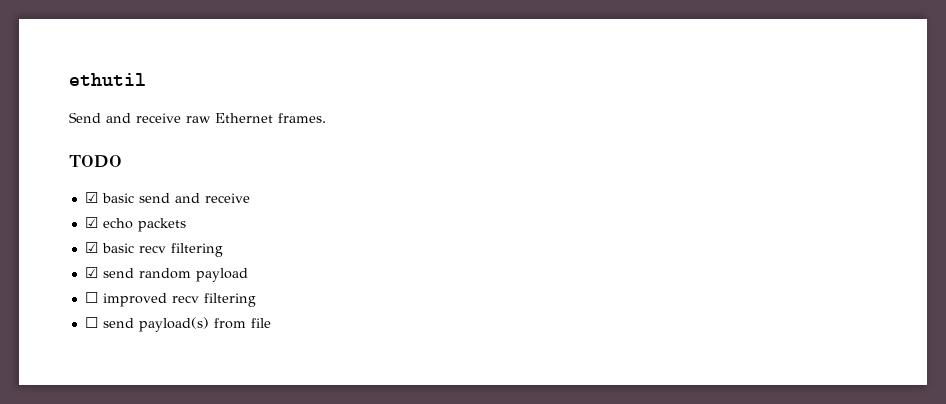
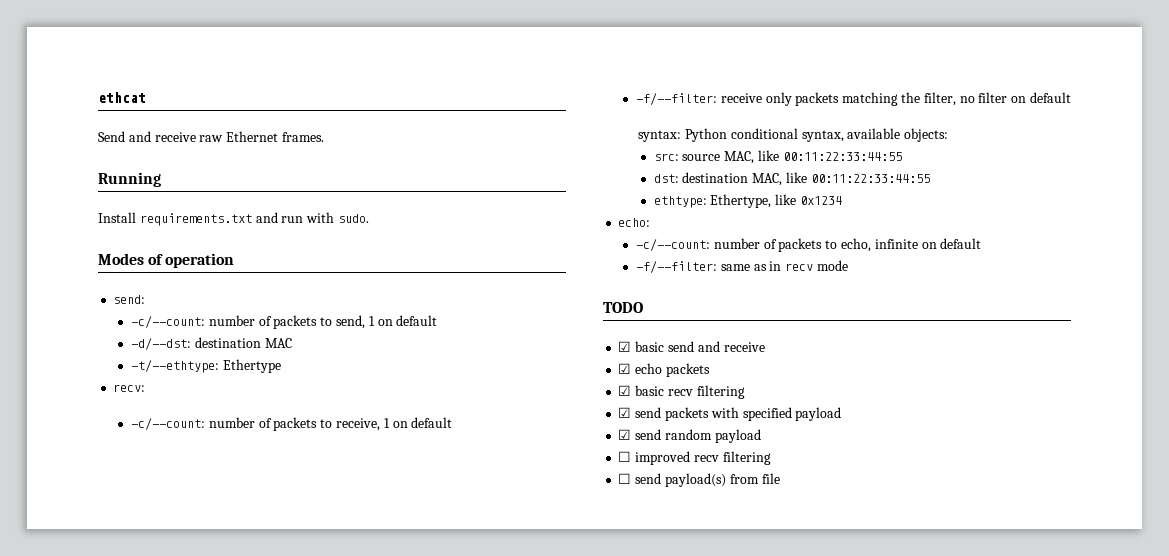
[69,73,146,86] ethutil -> [98,92,146,103] ethcat
(326, 118) none -> [98,172,161,187] [98,212,369,226] [98,253,235,268] [113,295,146,304] [131,315,438,329] [131,337,292,350] [131,359,281,373] [113,384,146,392] [131,417,453,431] [636,92,1071,106] [638,128,949,142] [653,150,902,164] [653,172,930,186] [653,194,843,208] [618,218,651,227] [636,238,982,252] [636,260,848,273] // Running // Install requirements.txt and run with sudo. // Modes of operation // send: // -c/--count: number of packets to send, 1 on default // -d/--dst: destination MAC // -t/--ethtype: Ethertype // recv: // -c/--count: number of packets to receive, 1 on default // -f/--filter: receive only packets matching the filter, no filter on default // syntax: Python conditional syntax, available objects: // src: source MAC, like 00:11:22:33:44:55 // dst: destination MAC, like 00:11:22:33:44:55 // ethtype: Ethertype, like 0x1234 // echo: // -c/--count: number of packets to echo, infinite on default // -f/--filter: same as in recv mode
(223, 250) none -> [618,407,842,421] // ☑ send packets with specified payload

